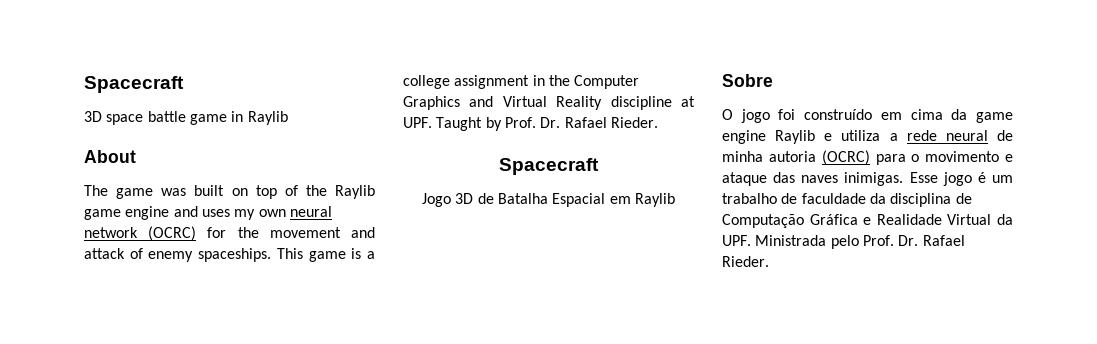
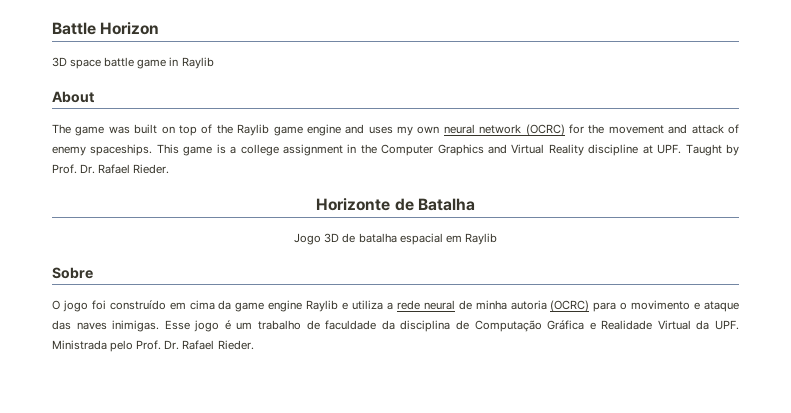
[84,76,184,93] Spacecraft -> [52,22,160,35] Battle Horizon
[499,158,599,175] Spacecraft -> [316,198,475,211] Horizonte de Batalha
[498,193,606,207] Batalha Espacial -> [358,233,443,245] batalha espacial

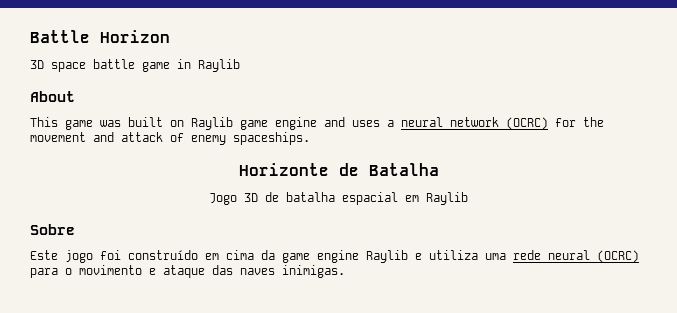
[52,124,71,134] The -> [30,117,58,127] This
[178,124,233,136] top of the -> (184, 123) none
[397,126,440,136] my own -> [387,120,394,127] a
[156,144,740,156] [52,164,170,174] This game is a college assignment in the Computer Graphics and Virtual Reality discipline at UPF. Taught by Prof. Dr. Rafael Rieder. -> (310, 138) none
[52,300,60,310] O -> [30,250,58,260] Este
[386,302,393,310] a -> [485,253,506,260] uma
[458,300,547,310] de minha autoria -> (590, 255) none
[164,320,739,332] [52,340,254,352] Esse jogo é um trabalho de faculdade da disciplina de Computação Gráfica e Realidade Virtual da UPF. Ministrada pelo Prof. Dr. Rafael Rieder. -> (345, 271) none

